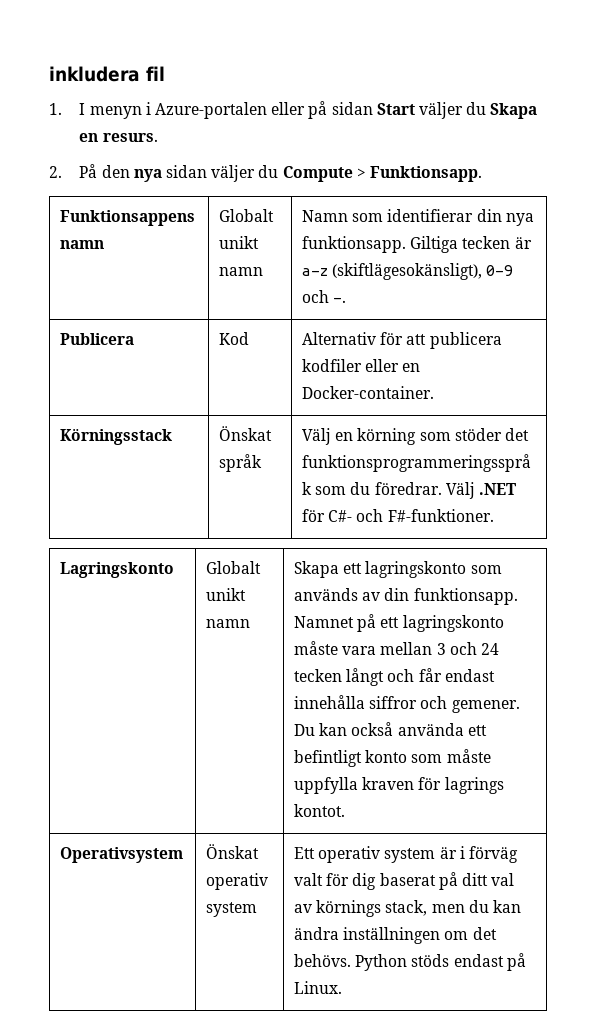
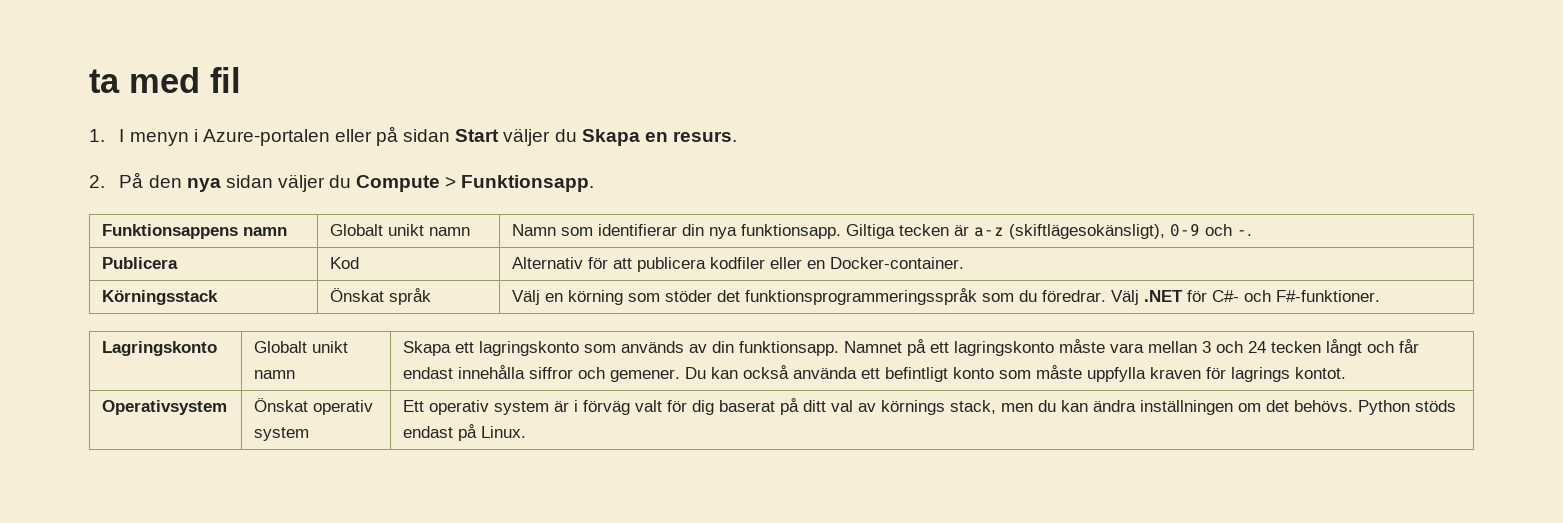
[49,66,140,82] inkludera -> [89,67,200,93] ta med

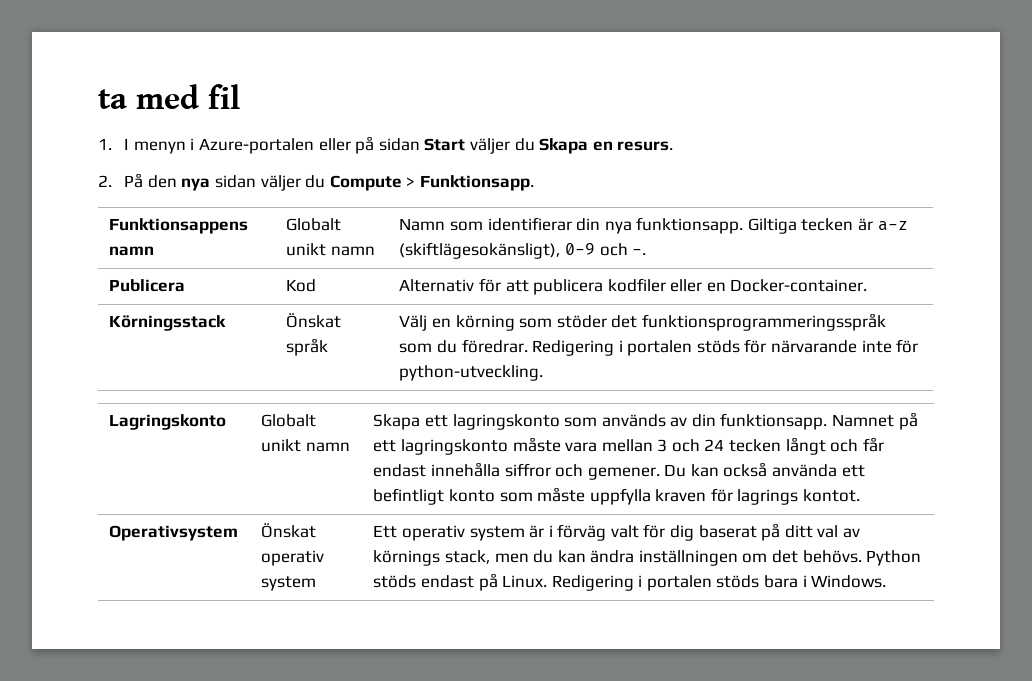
[1111,290,1381,305] Välj .NET för C#- och F#-funktioner. -> [532,339,919,356] [399,365,544,381] Redigering i portalen stöds för närvarande inte för python-utveckling.
(527, 432) none -> [551,575,887,591] Redigering i portalen stöds bara i Windows.

